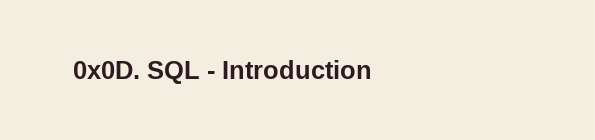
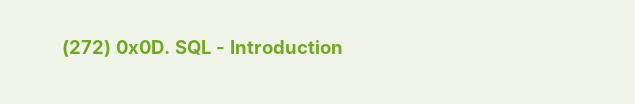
(73, 70) none -> [62,40,111,57] (272)

